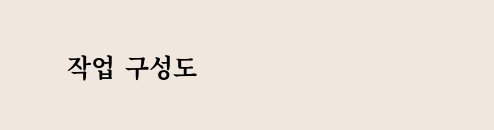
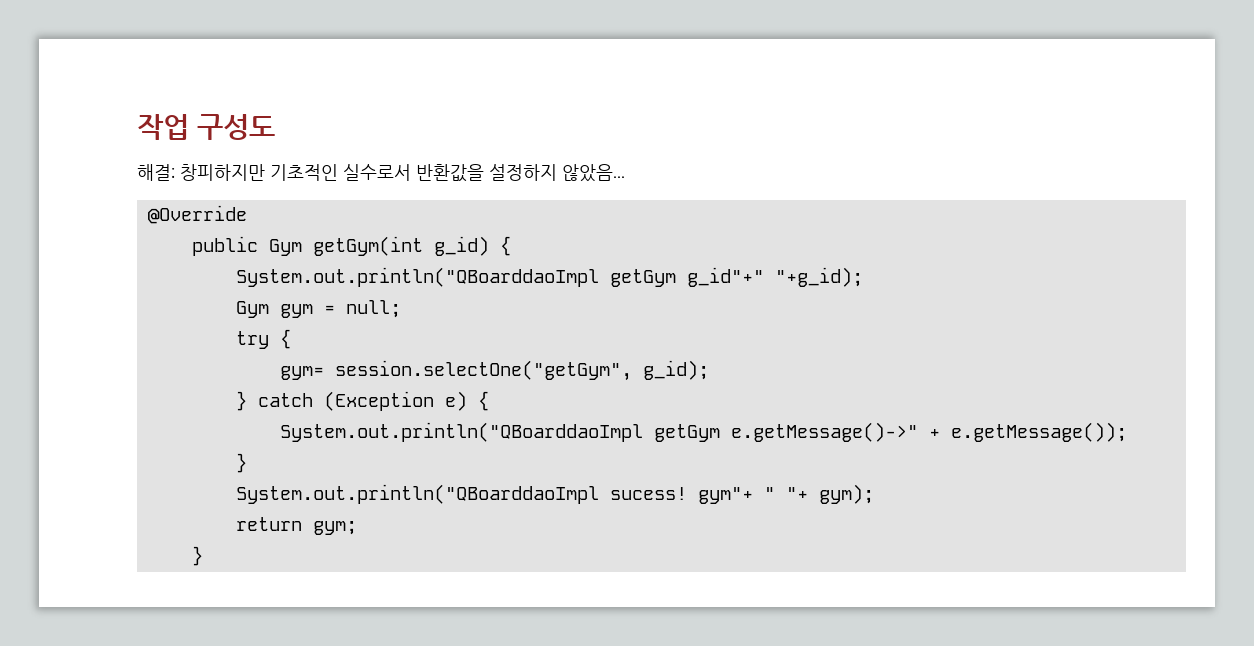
(197, 68) none -> [137,164,625,182] [147,205,247,224] [191,236,511,256] [235,267,863,287] [235,300,401,318] [235,329,291,349] [279,360,709,381] [235,391,489,411] [279,422,1127,442] [235,453,247,473] [235,484,874,504] [235,517,357,535] [191,546,203,566] // 해결: 창피하지만 기초적인 실수로서 반환값을 설정하지 않았음... // @Override // public Gym getGym(int g_id) { // System.out.println("QBoarddaoImpl getGym g_id"+" "+g_id); // Gym gym = null; // try { // gym= session.selectOne("getGym", g_id); // } catch (Exception e) { // System.out.println("QBoarddaoImpl getGym e.getMessage()->" + e.getMessage()); // } // System.out.println("QBoarddaoImpl sucess! gym"+ " "+ gym); // return gym; // }

